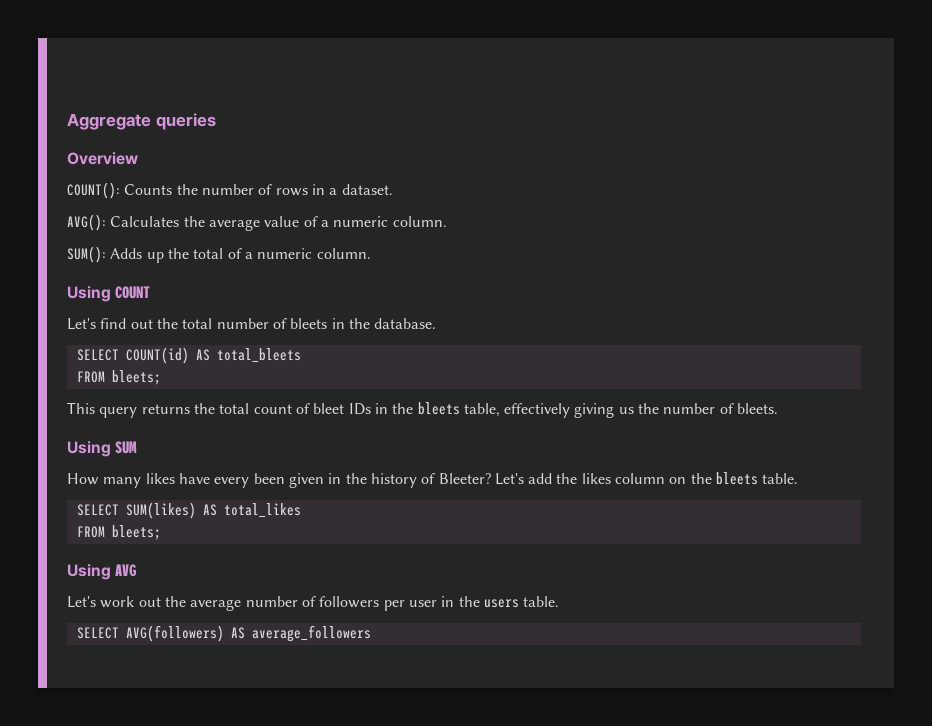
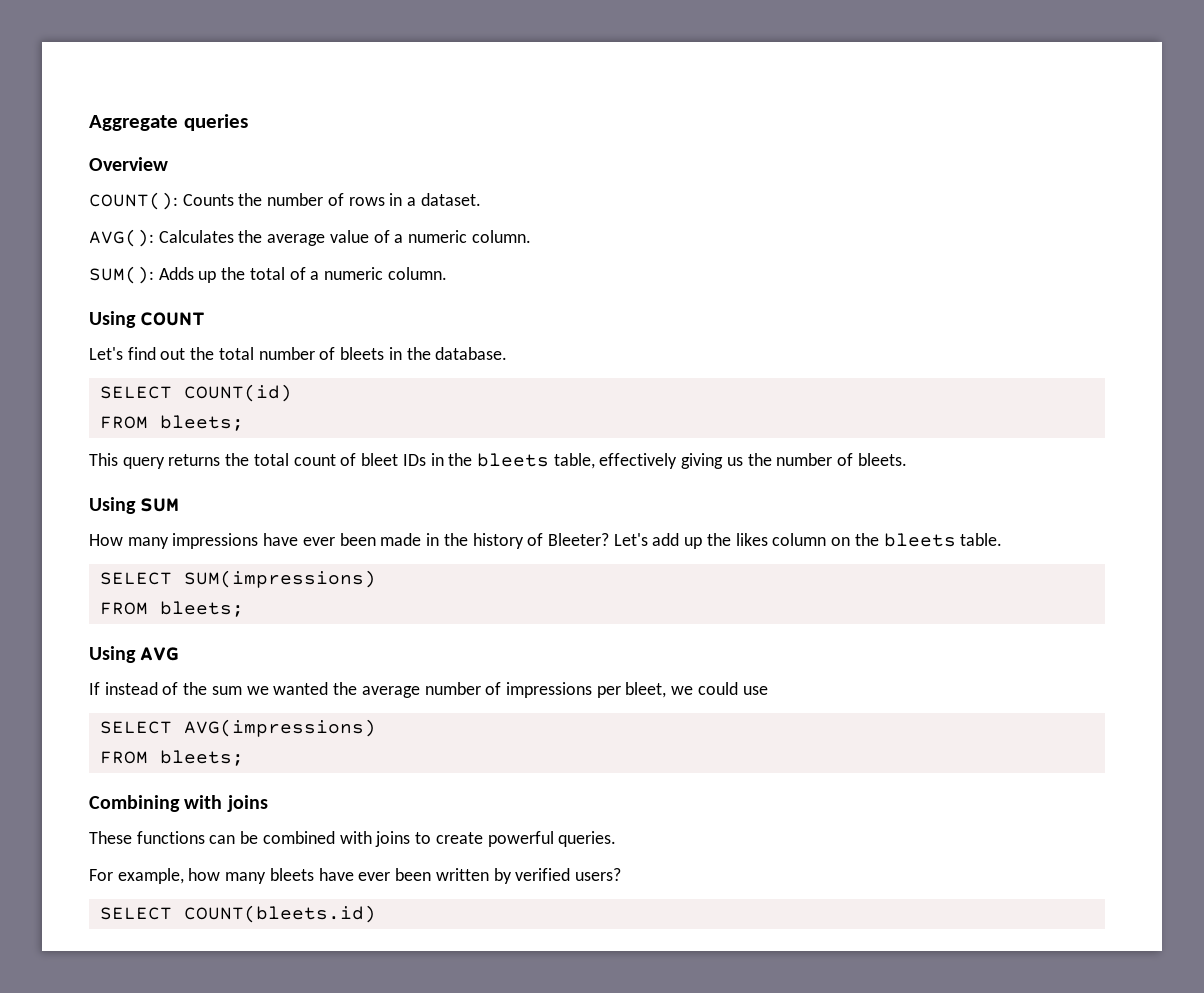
[195,348,301,363] AS total_bleets -> (292, 393) none
[145,473,324,488] likes have every been given -> [172,533,422,549] impressions have ever been made
(553, 478) none -> [684,537,703,549] up
[125,502,301,519] SUM(likes) AS total_likes -> [183,570,376,588] SUM(impressions)
[67,596,560,611] [76,625,371,642] Let's work out the average number of followers per user in the users table. // SELECT AVG(followers) AS average_followers -> [89,682,768,698] [99,719,376,737] [99,750,244,766] [89,795,268,812] [89,831,617,847] [89,868,621,884] [99,905,376,923] If instead of the sum we wanted the average number of impressions per bleet, we could use // SELECT AVG(impressions) // FROM bleets; // Combining with joins // These functions can be combined with joins to create powerful queries. // For example, how many bleets have ever been written by verified users? // SELECT COUNT(bleets.id)

